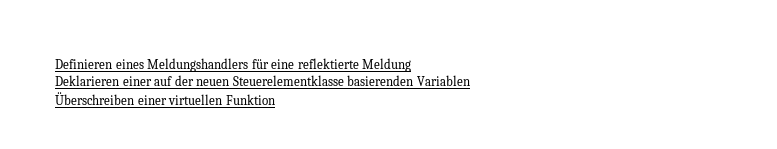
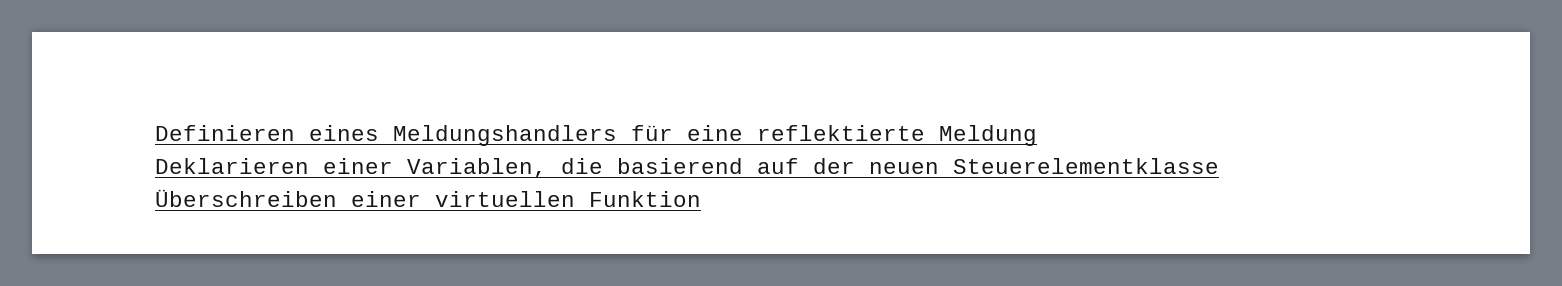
(152, 81) none -> [407,158,743,178] Variablen, die basierend
[347,75,470,86] basierenden Variablen -> (1219, 166) none

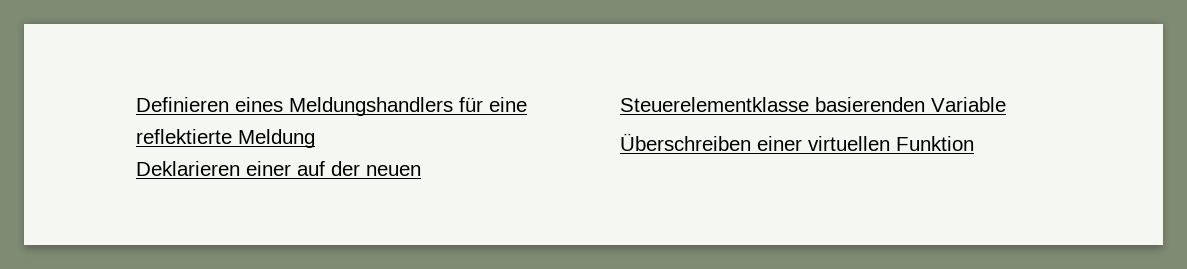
[407,158,743,178] Variablen, die basierend -> (291, 168) none
(1219, 166) none -> [815,97,1006,112] basierenden Variable

